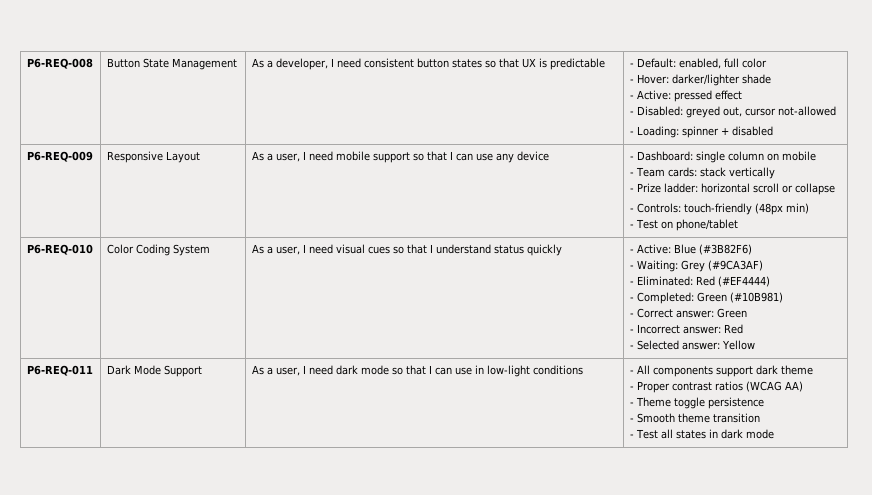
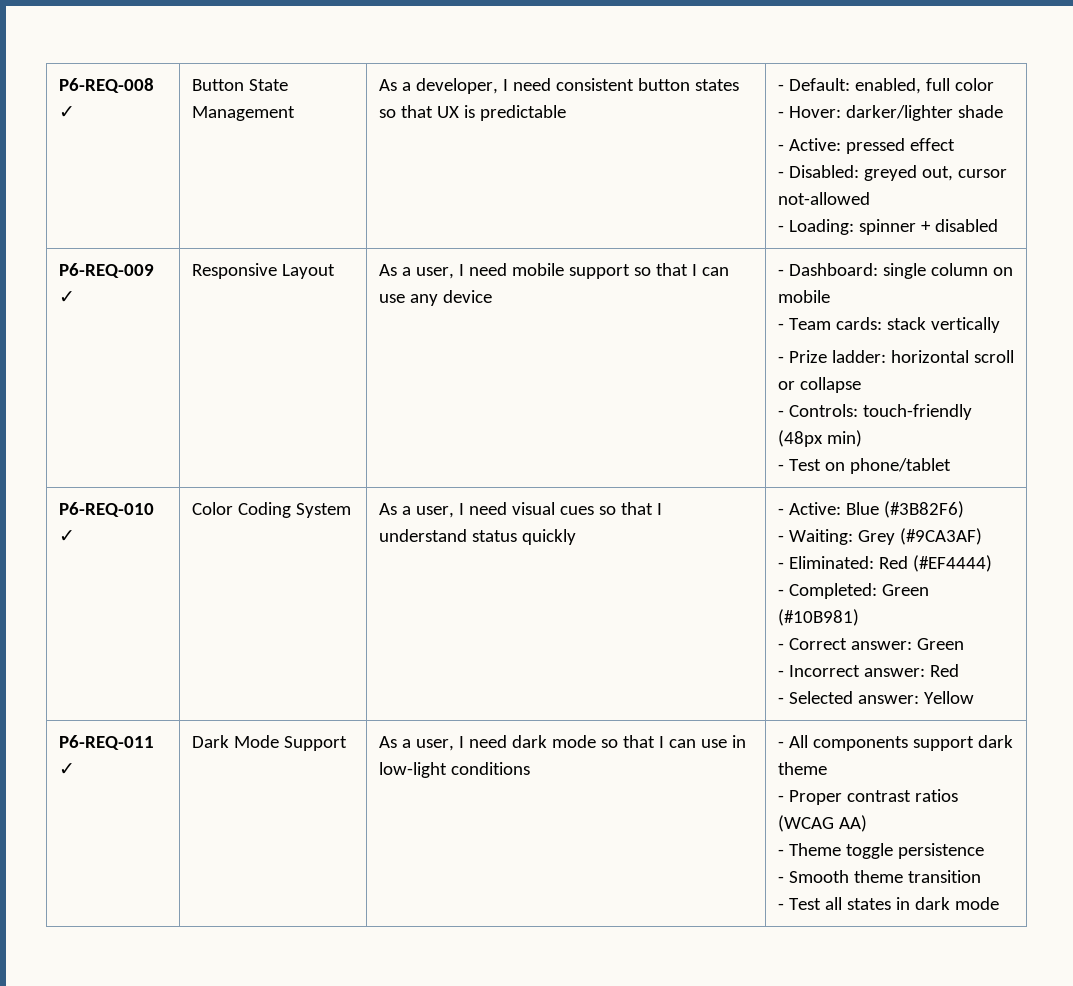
(93, 63) none -> [58,106,75,118] ✓
(93, 156) none -> [58,291,75,303] ✓
(93, 249) none -> [58,530,75,542] ✓
(93, 370) none -> [58,763,75,775] ✓

